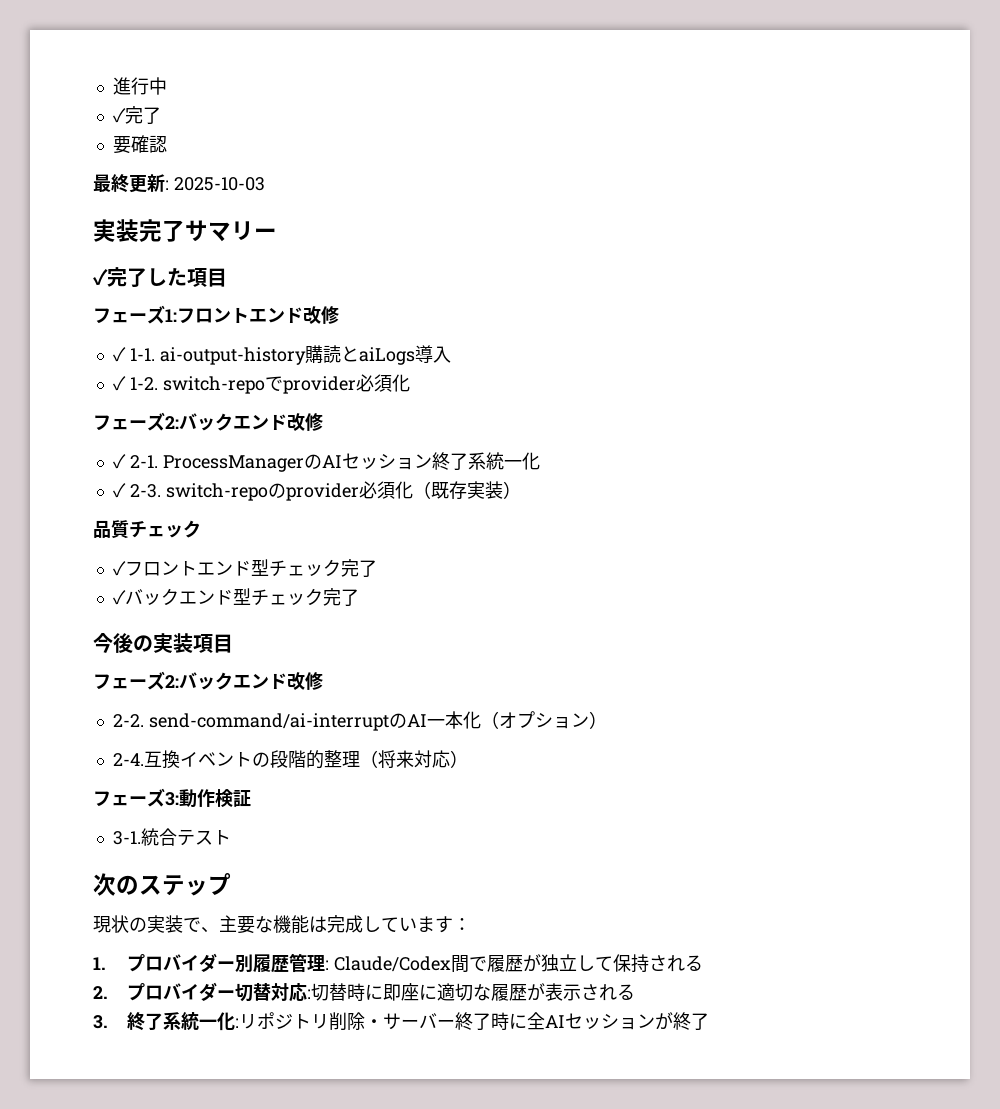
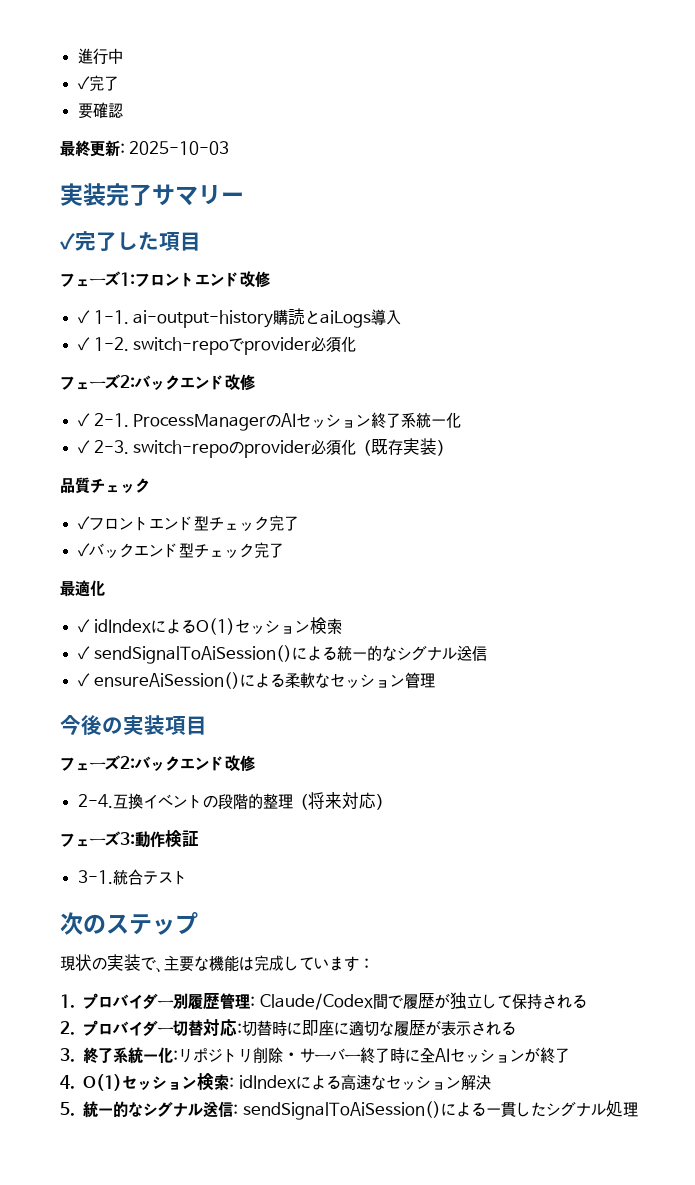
(359, 597) none -> [60,580,105,597] [78,617,342,635] [78,645,487,664] [78,672,435,689] // 最適化 // ✓ idIndexによるO(1)セッション検索 // ✓ sendSignalToAiSession()による統一的なシグナル送信 // ✓ ensureAiSession()による柔軟なセッション管理
[112,711,607,731] // 2-2. send-command/ai-interruptのAI一本化（オプション） -> (255, 763) none
(709, 1021) none -> [60,1073,491,1091] [60,1100,638,1120] // 4. O(1)セッション検索: idIndexによる高速なセッション解決 // 5.統一的なシグナル送信: sendSignalToAiSession()による一貫したシグナル処理

